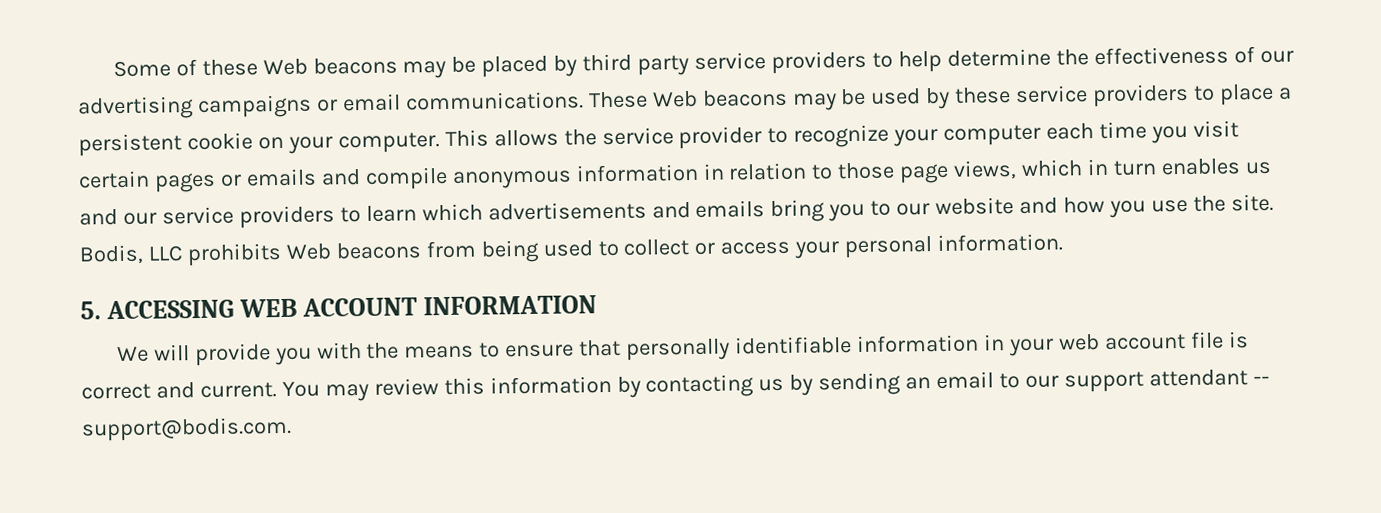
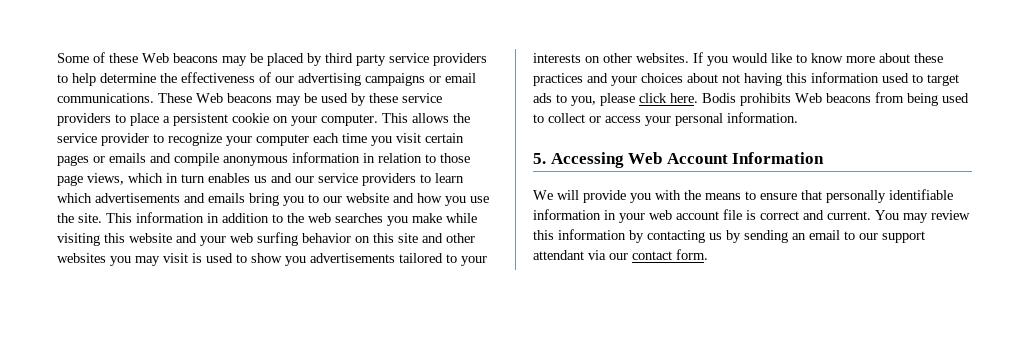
[79,244,183,265] Bodis, LLC -> [106,212,477,226] [57,232,475,246] [57,253,487,266] [533,52,943,66] [533,72,959,86] [533,93,736,106] This information in addition to the web searches you make while visiting this website and your web surfing behavior on this site and other websites you may visit is used to show you advertisements tailored to your interests on other websites. If you would like to know more about these practices and your choices about not having this information used to target ads to you, please click here. Bodis
[105,295,597,320] ACCESSING WEB ACCOUNT INFORMATION -> [550,152,825,168] Accessing Web Account Information
[1252,375,1270,385] [81,416,292,442] -- support@bodis.com. -> [588,249,708,260] via our contact form.

